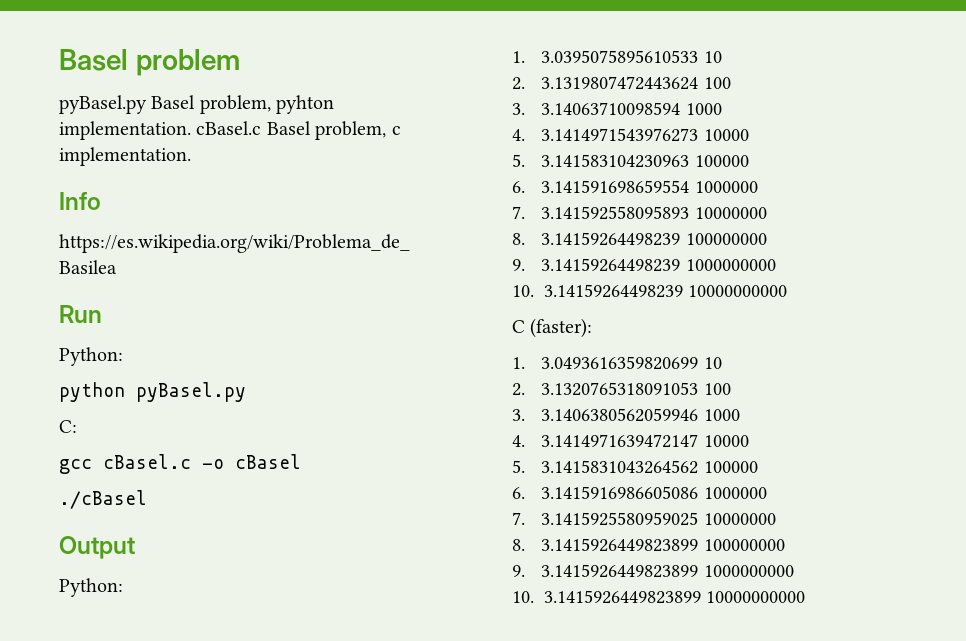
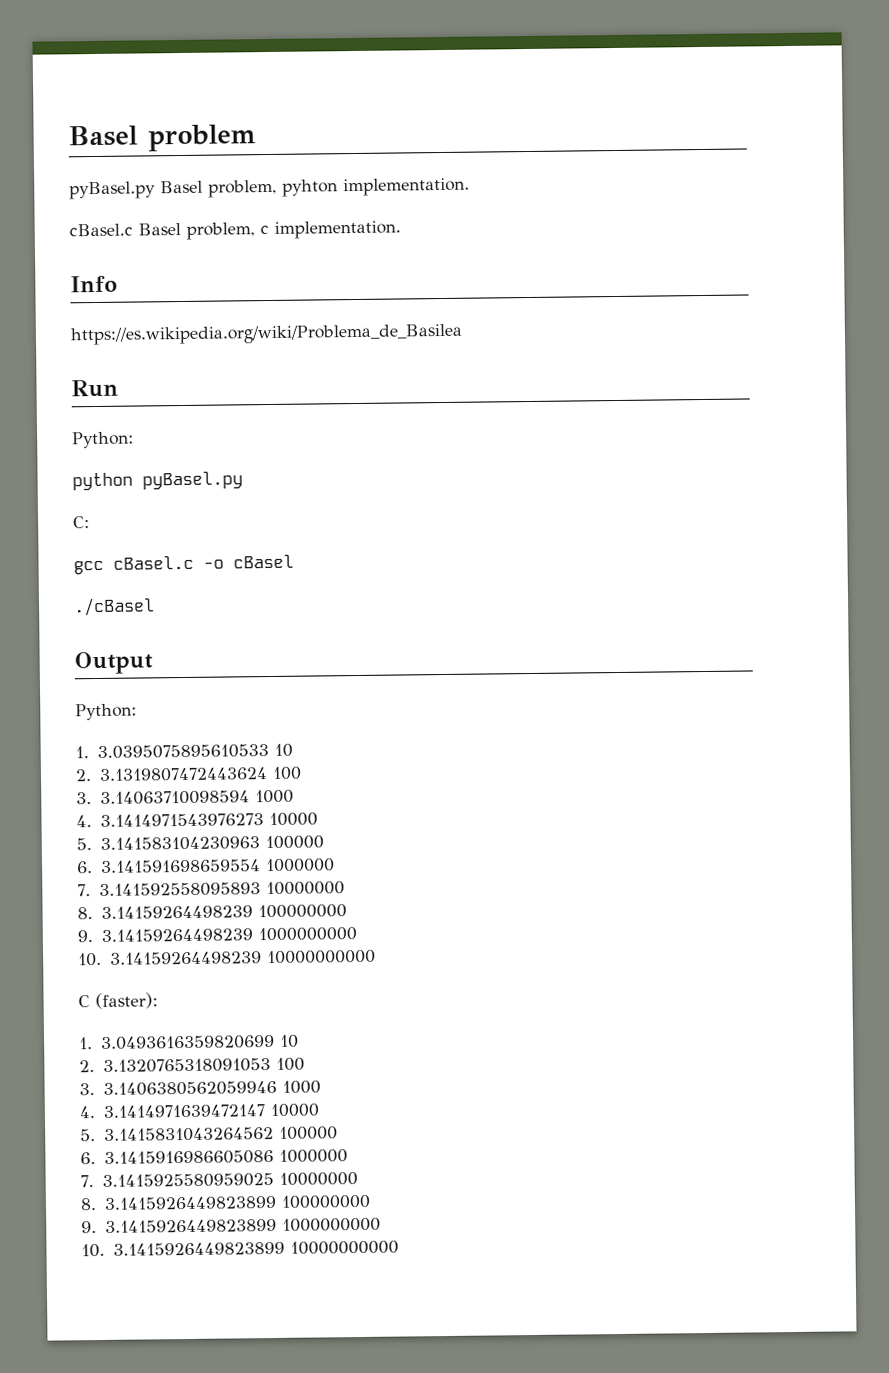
(191, 130) none -> (470, 187) //

